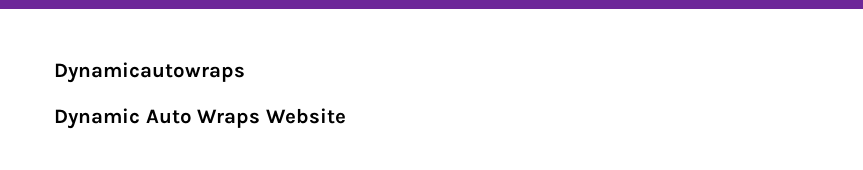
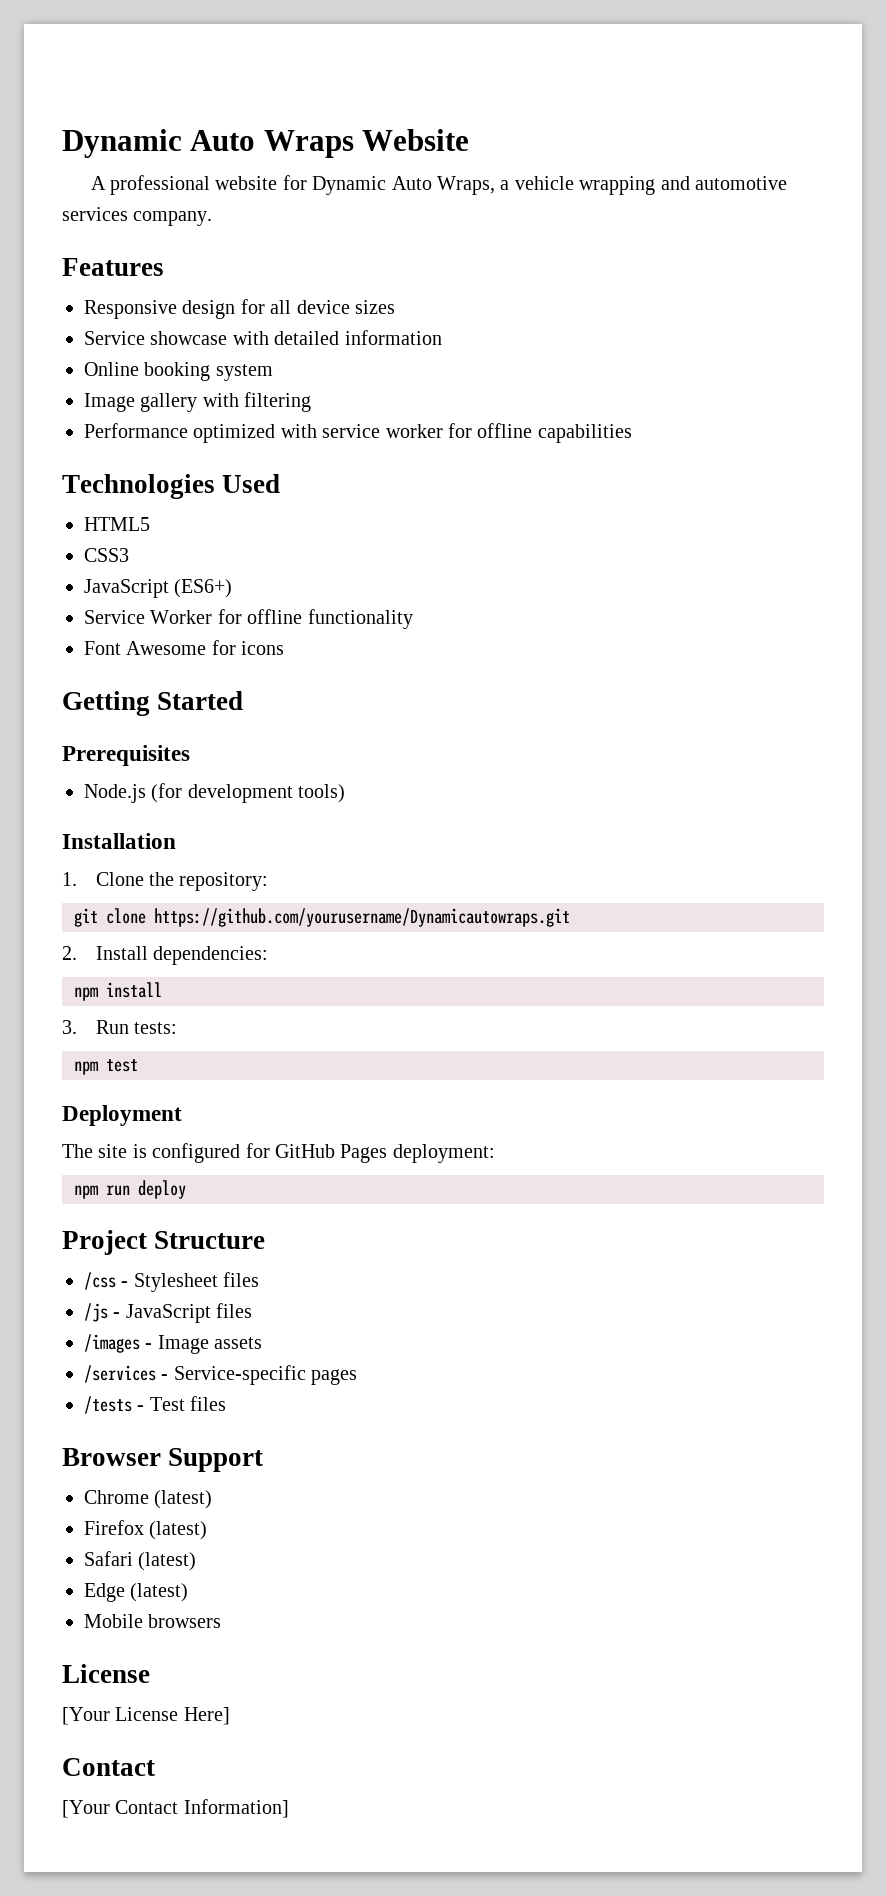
[54,62,245,83] Dynamicautowraps // -> (62, 143) none
(346, 116) none -> [90,175,787,195] [62,207,213,226] [62,258,164,276] [84,299,395,319] [84,330,442,345] [84,362,273,381] [84,392,312,412] [84,423,632,443] [62,474,281,499] [84,517,150,531] [84,548,129,562] [84,579,233,598] [84,609,413,629] [84,640,285,655] [62,691,244,716] [62,745,190,766] [84,783,346,803] [62,833,176,849] [62,872,269,891] [74,908,570,927] [62,946,269,965] [74,982,162,1001] [62,1020,178,1034] [74,1059,138,1075] [62,1105,182,1126] [62,1143,495,1163] [74,1180,186,1199] [62,1230,266,1255] [84,1272,260,1292] [84,1303,253,1323] [84,1334,263,1354] [84,1365,358,1385] [84,1396,227,1414] [62,1448,264,1472] [84,1490,213,1509] [84,1520,208,1540] [84,1551,197,1571] [84,1583,189,1602] [84,1614,222,1628] [62,1664,150,1683] [62,1707,230,1725] [62,1758,155,1776] [62,1799,289,1818] // A professional website for Dynamic Auto Wraps, a vehicle wrapping and automotive services company. // Features // Responsive design for all device sizes // Service showcase with detailed information // Online booking system // Image gallery with filtering // Performance optimized with service worker for offline capabilities // Technologies Used // HTML5 // CSS3 // JavaScript (ES6+) // Service Worker for offline functionality // Font Awesome for icons // Getting Started // Prerequisites // Node.js (for development tools) // Installation // 1. Clone the repository: // git clone https://github.com/yourusername/Dynamicautowraps.git // 2. Install dependencies: // npm install // 3. Run tests: // npm test // Deployment // The site is configured for GitHub Pages deployment: // npm run deploy // Project Structure // /css - Stylesheet files // /js - JavaScript files // /images - Image assets // /services - Service-specific pages // /tests - Test files // Browser Support // Chrome (latest) // Firefox (latest) // Safari (latest) // Edge (latest) // Mobile browsers // License // [Your License Here] // Contact // [Your Contact Information]

